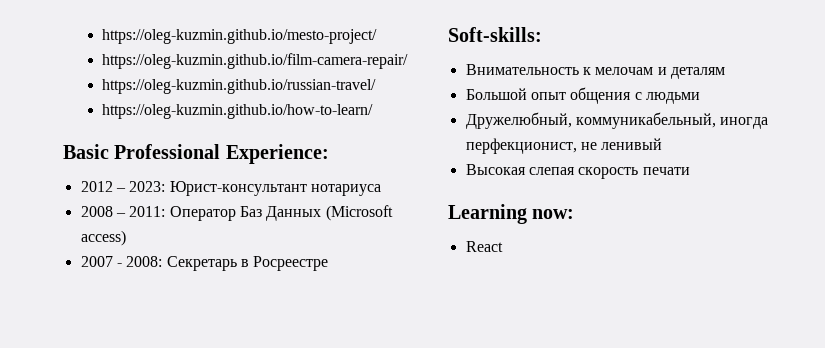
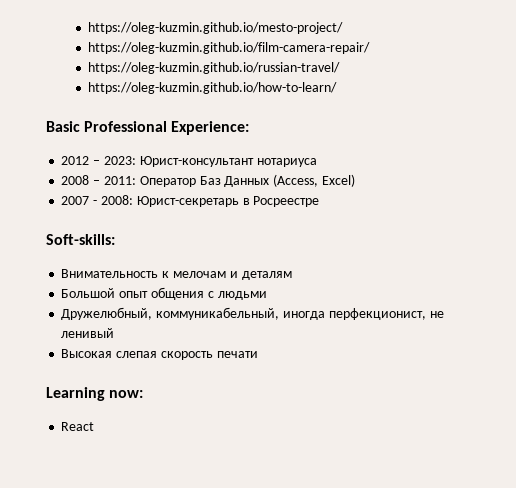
[325,205,393,221] [80,230,126,246] (Microsoft access) -> [273,174,355,187] (Access, Excel)
[166,256,237,271] Секретарь -> [136,196,239,207] Юрист-секретарь

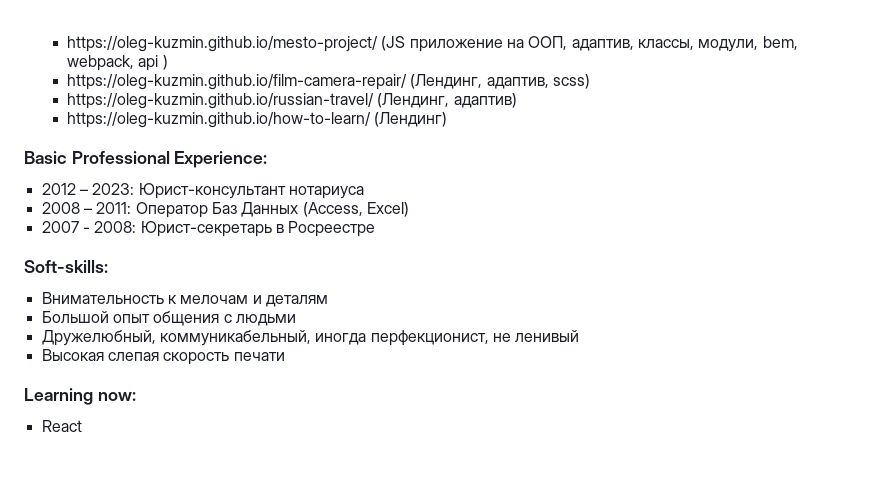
[88,42,371,54] // https://oleg-kuzmin.github.io/film-camera-repair/ -> [381,36,798,52] [67,55,168,71] [67,74,591,90] (JS приложение на ООП, адаптив, классы, модули, bem, webpack, api ) // https://oleg-kuzmin.github.io/film-camera-repair/ (Лендинг, адаптив, scss)
(341, 68) none -> [377,93,517,108] (Лендинг, адаптив)
(338, 88) none -> [374,112,448,127] (Лендинг)

